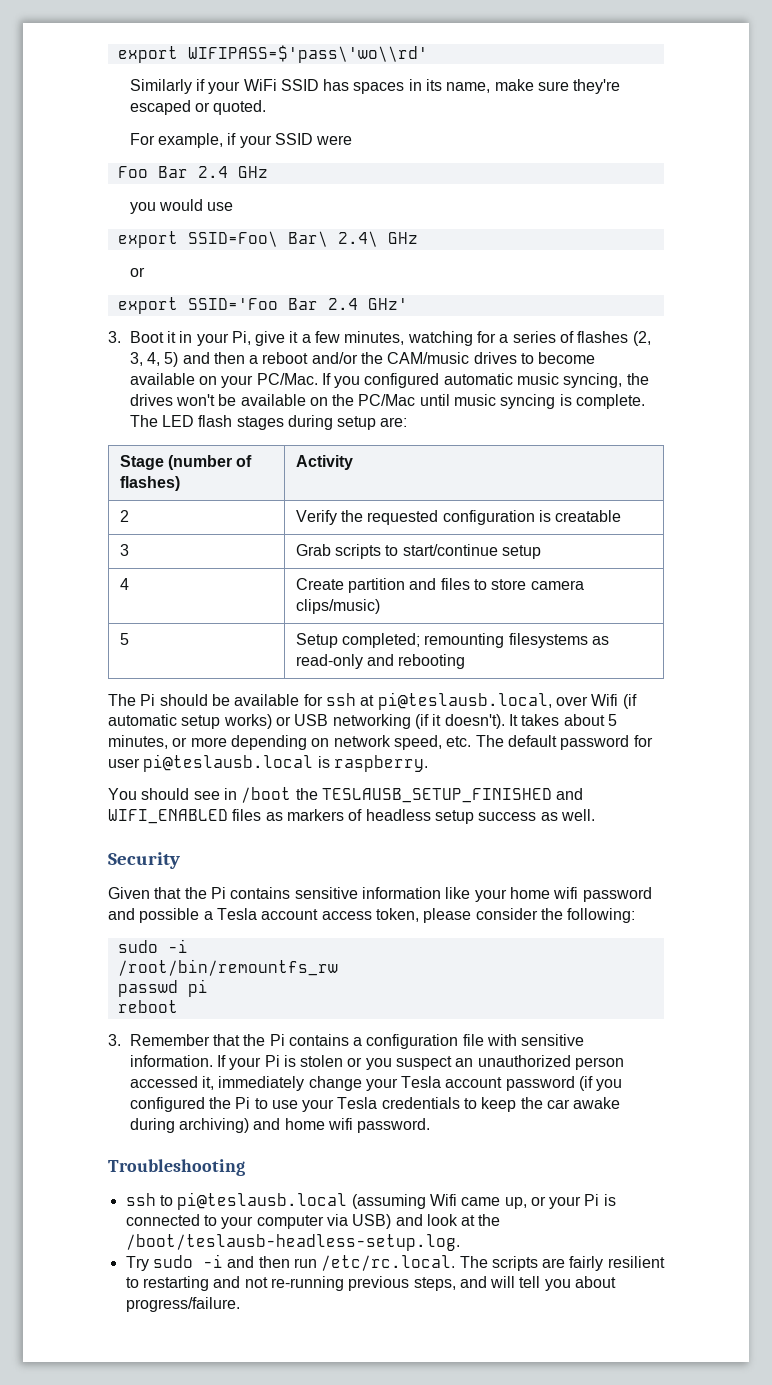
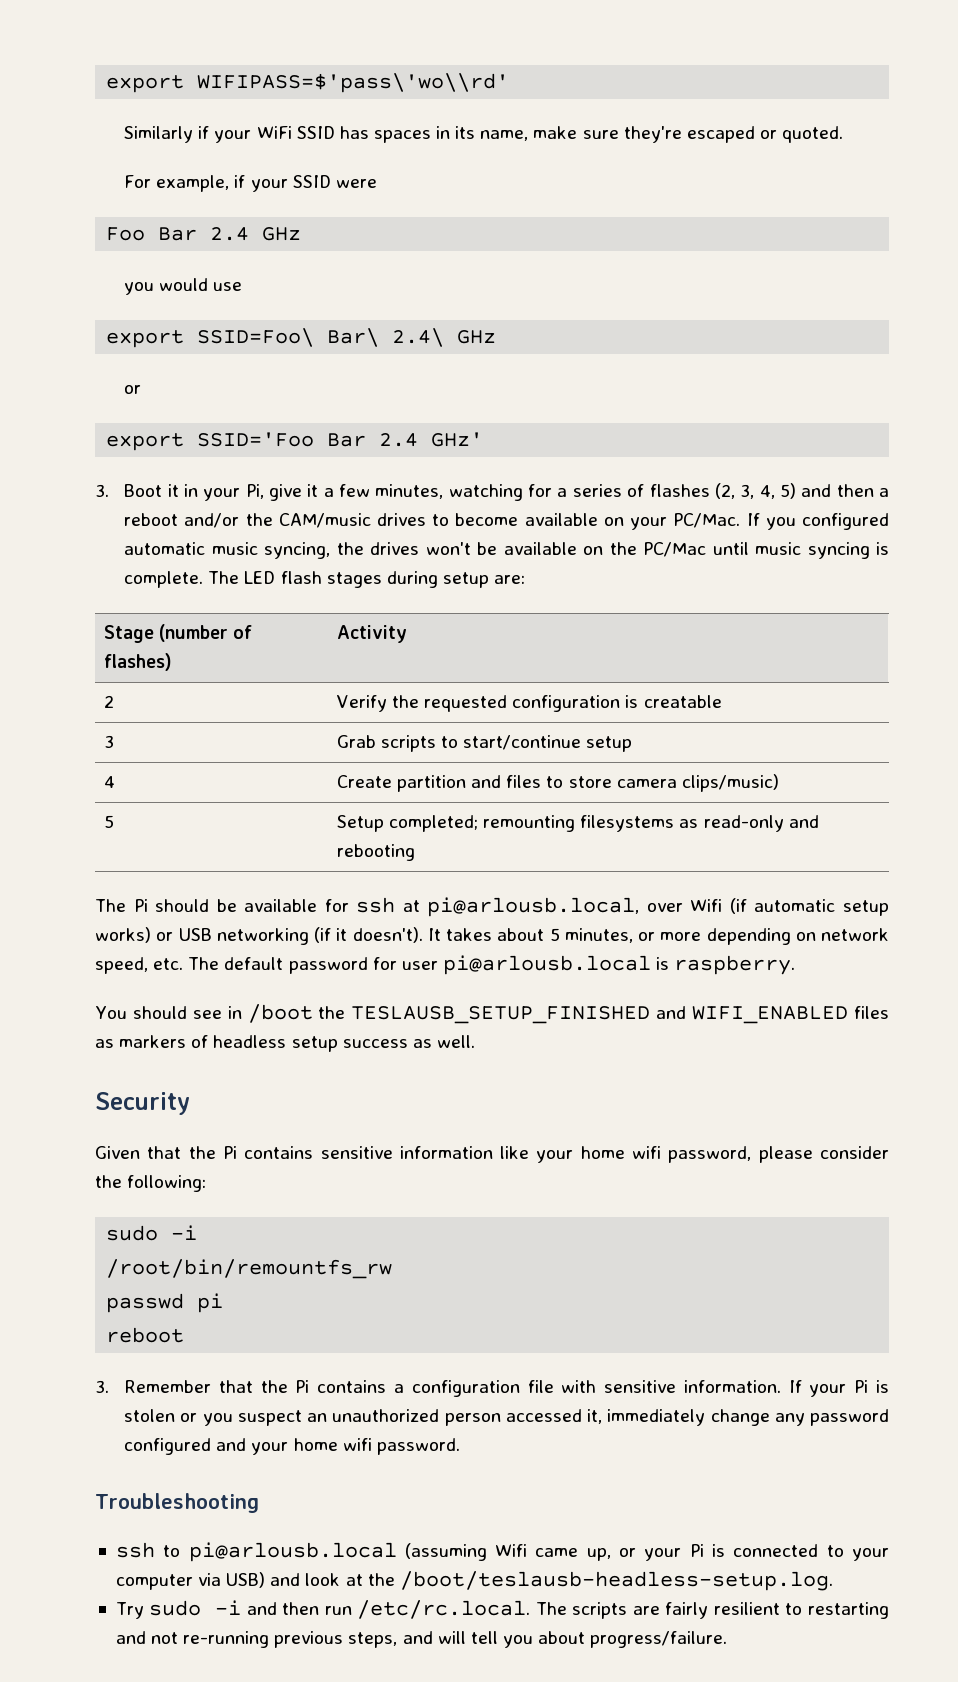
[377,692,552,710] pi@teslausb.local, -> [427,897,640,917] pi@arlousb.local,
[143,754,314,772] pi@teslausb.local -> [442,955,651,975] pi@arlousb.local
[582,887,652,902] [108,908,419,923] password and possible a Tesla account access token, -> [668,1146,752,1163] password,
[365,1076,623,1091] [129,1097,621,1112] [129,1118,281,1133] your Tesla account password (if you configured the Pi to use your Tesla credentials to keep the car awake during archiving) and -> [774,1409,889,1426] [124,1438,289,1455] any password configured and your
[177,1192,348,1210] pi@teslausb.local -> [188,1542,397,1562] pi@arlousb.local

